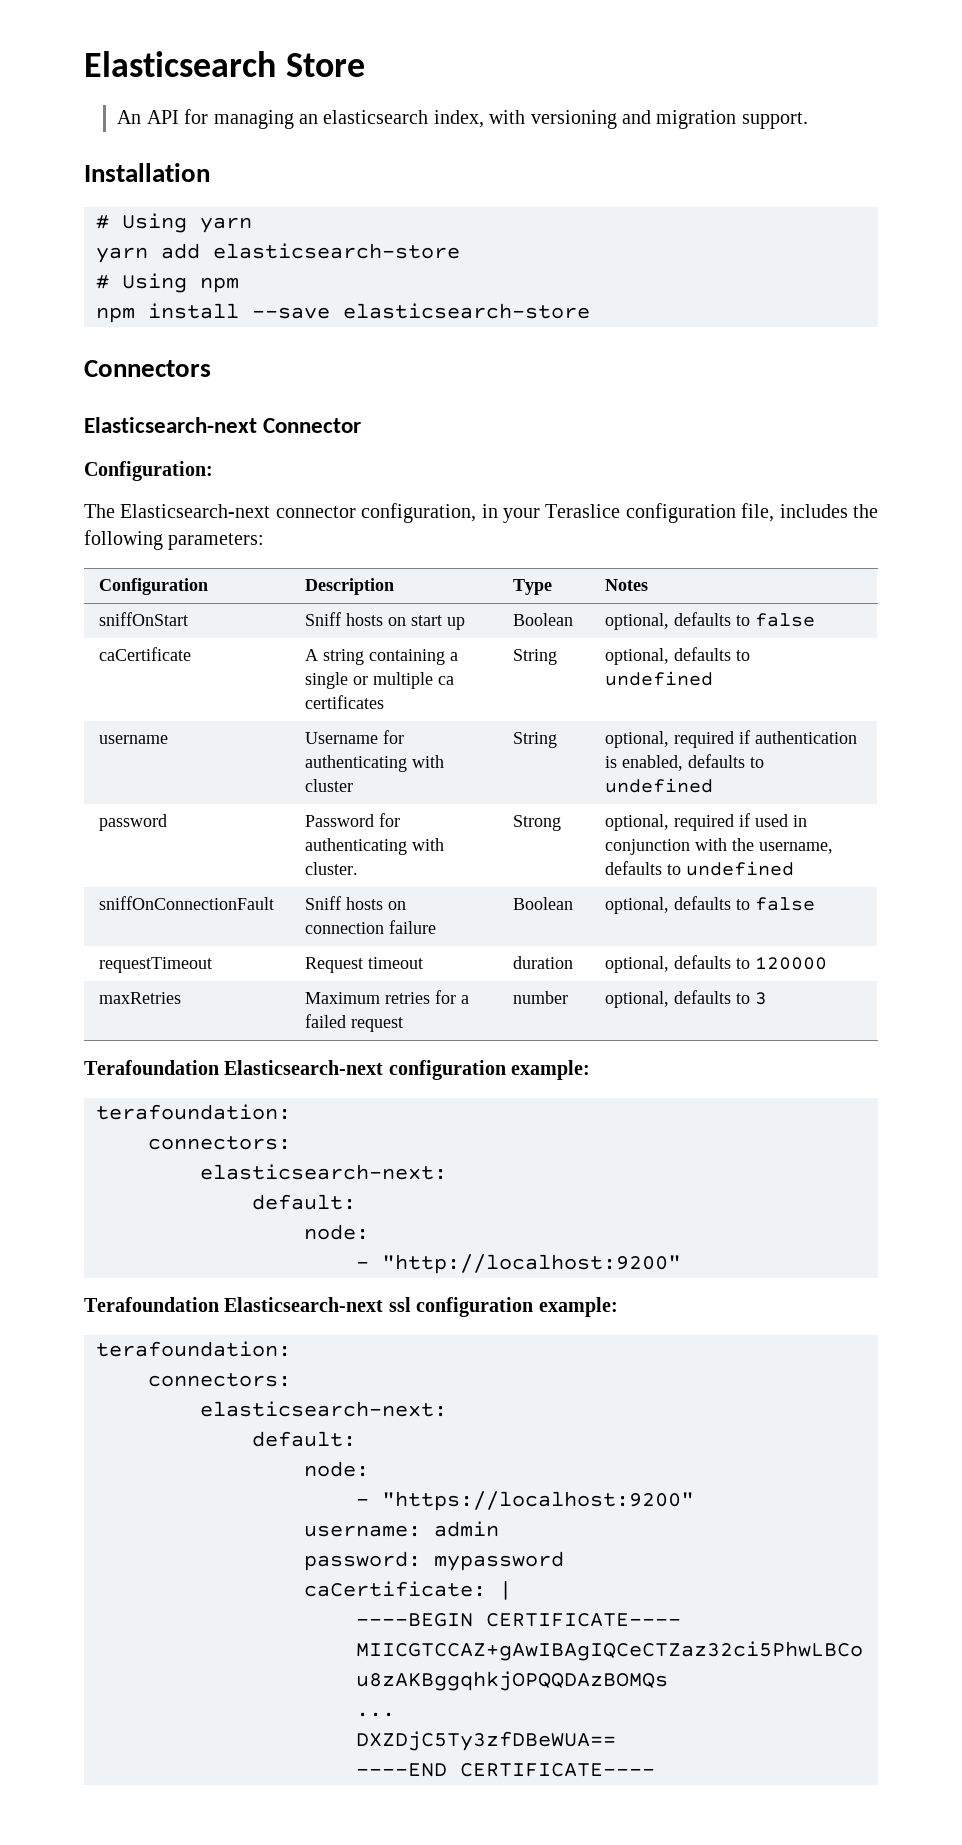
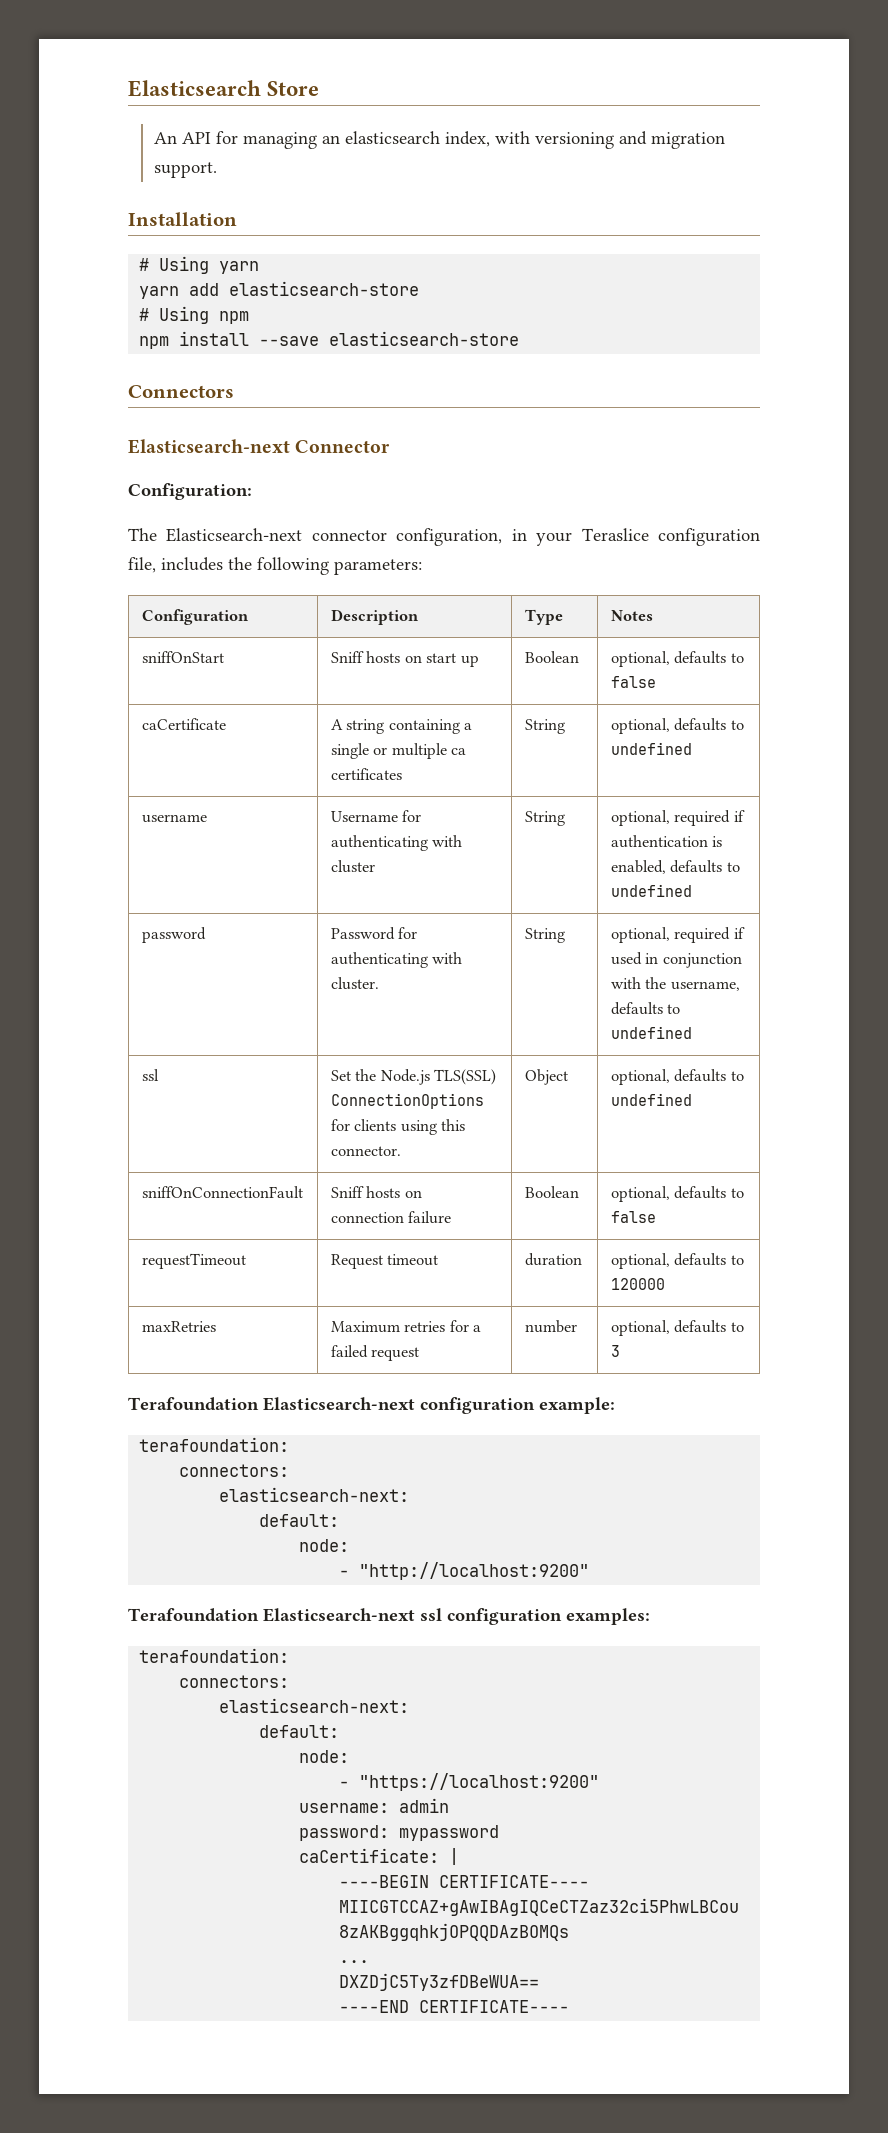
[513,815,562,831] Strong -> [524,928,565,943] String
(795, 868) none -> [141,1069,159,1081] [330,1069,497,1085] [330,1093,484,1109] [330,1119,466,1135] [330,1146,401,1156] [524,1069,568,1085] [610,1069,744,1085] [610,1093,692,1106] // ssl | Set the Node.js TLS(SSL) ConnectionOptions for clients using this connector. | Object | optional, defaults to undefined
[538,1297,618,1317] example: -> [566,1608,650,1625] examples:

